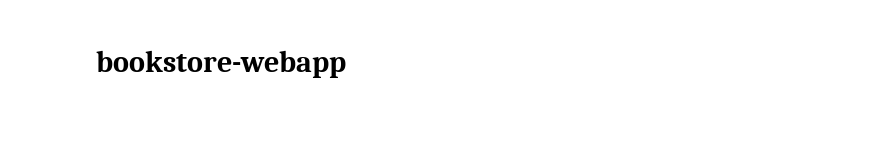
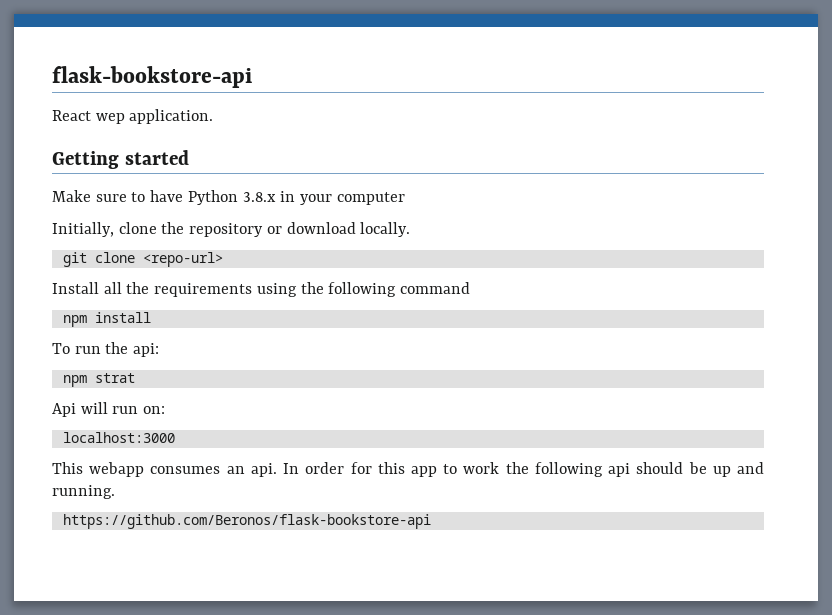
[96,50,346,78] bookstore-webapp -> [52,66,252,88] [52,109,214,124] [52,150,189,169] [52,190,405,205] [52,222,411,237] [62,252,223,267] [52,282,471,297] [62,312,151,327] [52,342,160,357] [62,373,135,387] [52,402,166,417] [62,432,175,443] [52,462,764,477] [52,485,115,499] [62,514,431,529] flask-bookstore-api // React wep application. // Getting started // Make sure to have Python 3.8.x in your computer // Initially, clone the repository or download locally. // git clone <repo-url> // Install all the requirements using the following command // npm install // To run the api: // npm strat // Api will run on: // localhost:3000 // This webapp consumes an api. In order for this app to work the following api should be up and running. // https://github.com/Beronos/flask-bookstore-api

